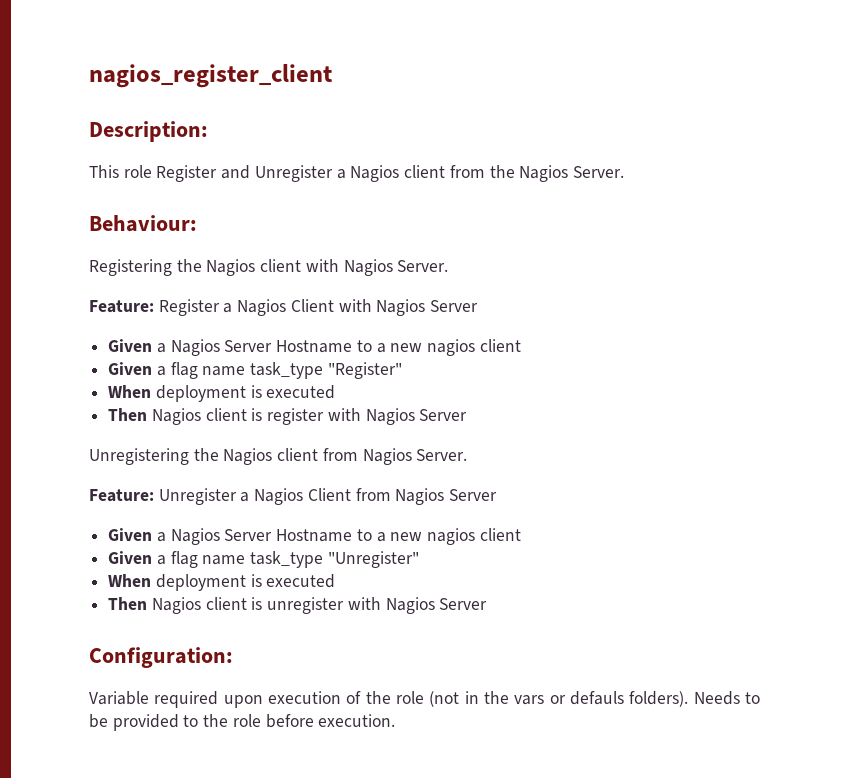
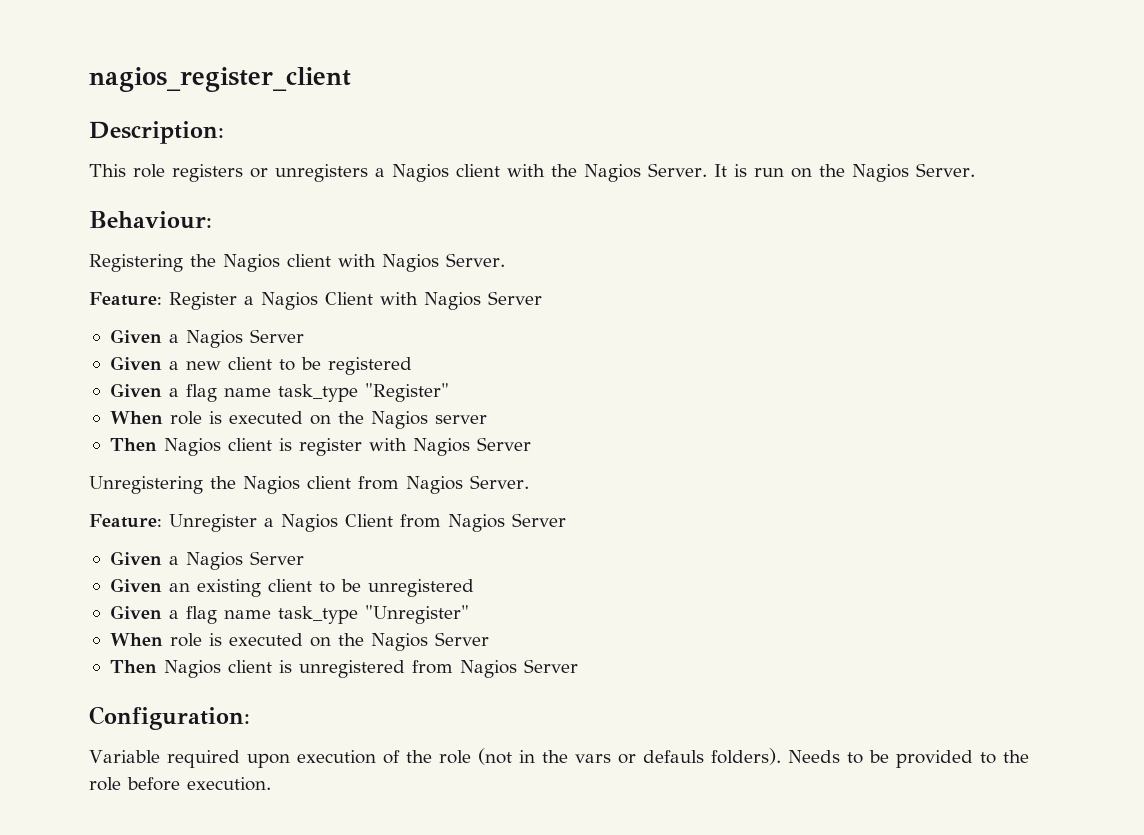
[156,165,485,182] Register and Unregister a Nagios client from -> [172,163,812,182] registers or unregisters a Nagios client with the Nagios Server. It is run on
[276,339,521,356] Hostname to a new nagios client -> [109,356,412,375] // Given a new client to be registered
[155,385,336,402] deployment is executed -> [169,411,487,429] role is executed on the Nagios server
[276,528,521,545] Hostname to a new nagios client -> [109,578,474,597] // Given an existing client to be unregistered
[155,574,336,591] [108,597,381,614] deployment is executed // Then Nagios client is unregister with -> [169,632,489,651] [109,660,453,678] role is executed on the Nagios Server // Then Nagios client is unregistered from

